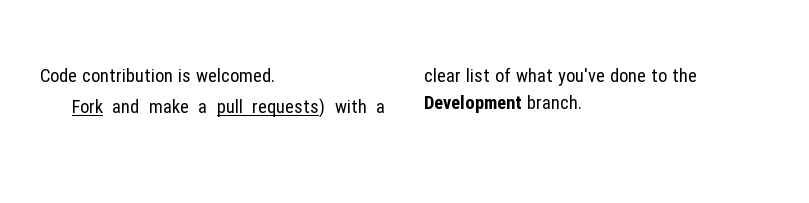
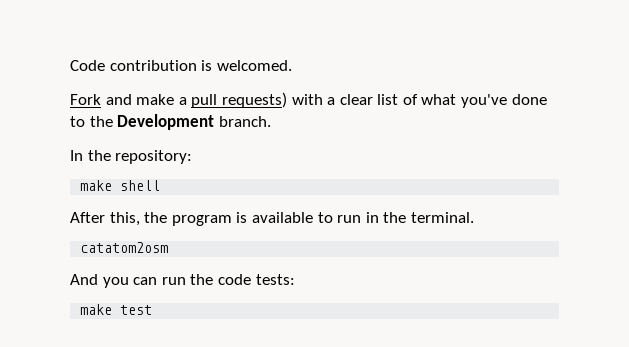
(582, 102) none -> [70,150,193,164] [80,180,161,191] [70,212,474,226] [80,242,169,253] [70,274,295,288] [80,304,153,315] // In the repository: // make shell // After this, the program is available to run in the terminal. // catatom2osm // And you can run the code tests: // make test

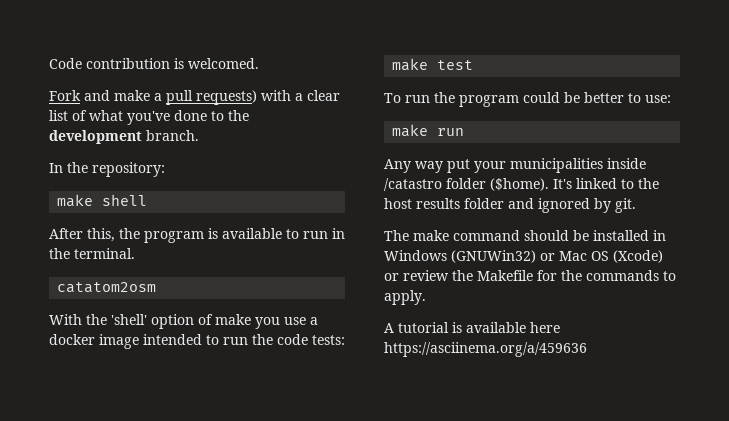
[117,114,215,130] Development -> [49,130,142,144] development
[70,274,158,288] And you can -> [49,314,318,329] [49,334,219,349] With the 'shell' option of make you use a docker image intended to
(153, 310) none -> [384,92,671,107] [392,124,465,137] [384,158,646,173] [384,178,659,191] [384,198,636,213] [384,230,666,241] [384,250,663,263] [384,270,676,281] [384,290,426,305] [384,322,560,333] [384,342,587,357] // To run the program could be better to use: // make run // Any way put your municipalities inside /catastro folder ($home). It's linked to the host results folder and ignored by git. // The make command should be installed in Windows (GNUWin32) or Mac OS (Xcode) or review the Makefile for the commands to apply. // A tutorial is available here https://asciinema.org/a/459636

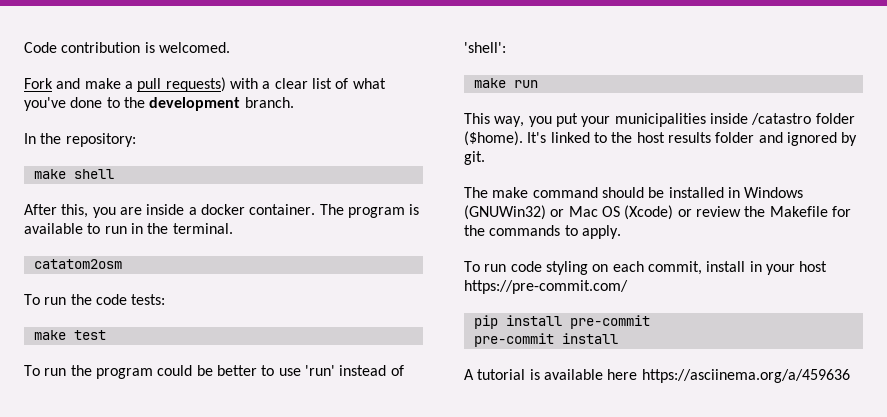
[119,228,140,239] the -> [92,204,344,218] you are inside a docker container. The
[49,314,318,329] [49,334,219,349] With the 'shell' option of make you use a docker image intended to -> [24,294,40,305] To
[645,95,671,103] use: -> [278,365,404,376] [464,42,506,53] use 'run' instead of 'shell':
[384,159,443,173] Any way -> [464,113,552,127] This way, you
(426, 297) none -> [464,261,828,275] [464,280,628,294] [473,315,650,329] [473,333,618,347] // To run code styling on each commit, install in your host https://pre-commit.com/ // pip install pre-commit // pre-commit install

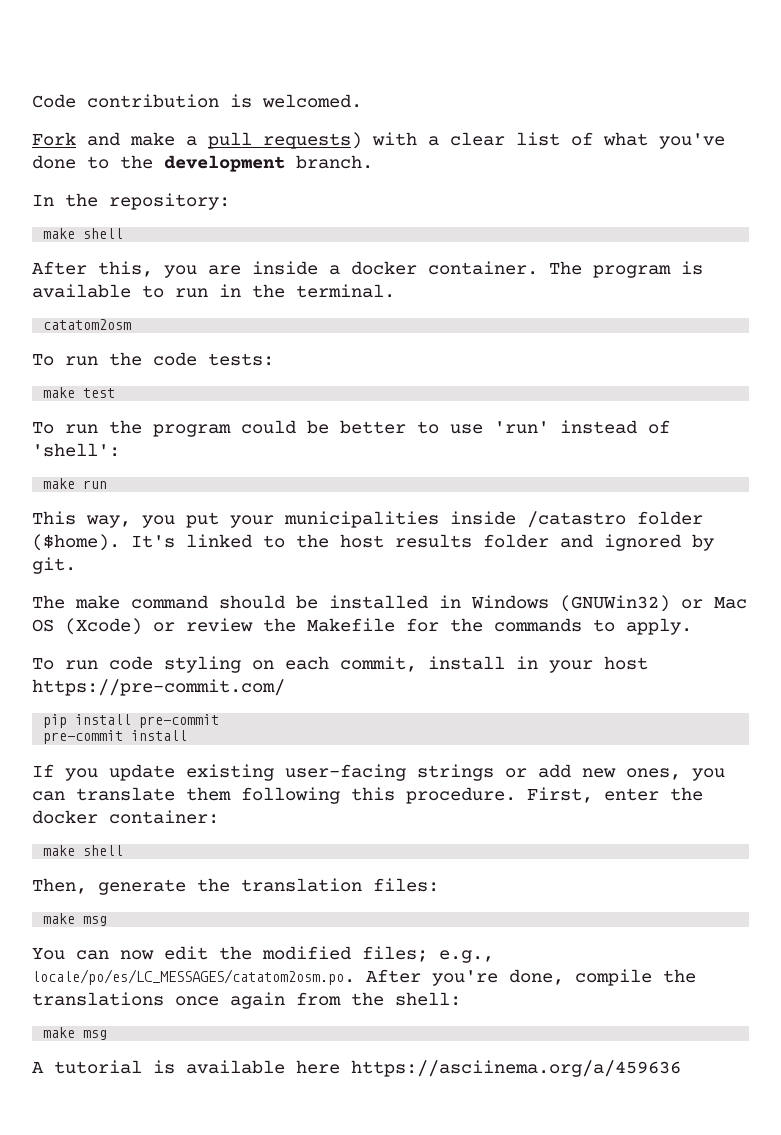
(618, 338) none -> [32,764,725,781] [32,787,703,804] [32,810,219,824] [43,845,124,856] [32,878,439,895] [43,913,108,926] [32,946,494,963] [32,969,696,986] [32,992,461,1009] [43,1027,108,1040] // If you update existing user-facing strings or add new ones, you can translate them following this procedure. First, enter the docker container: // make shell // Then, generate the translation files: // make msg // You can now edit the modified files; e.g., locale/po/es/LC_MESSAGES/catatom2osm.po. After you're done, compile the translations once again from the shell: // make msg

